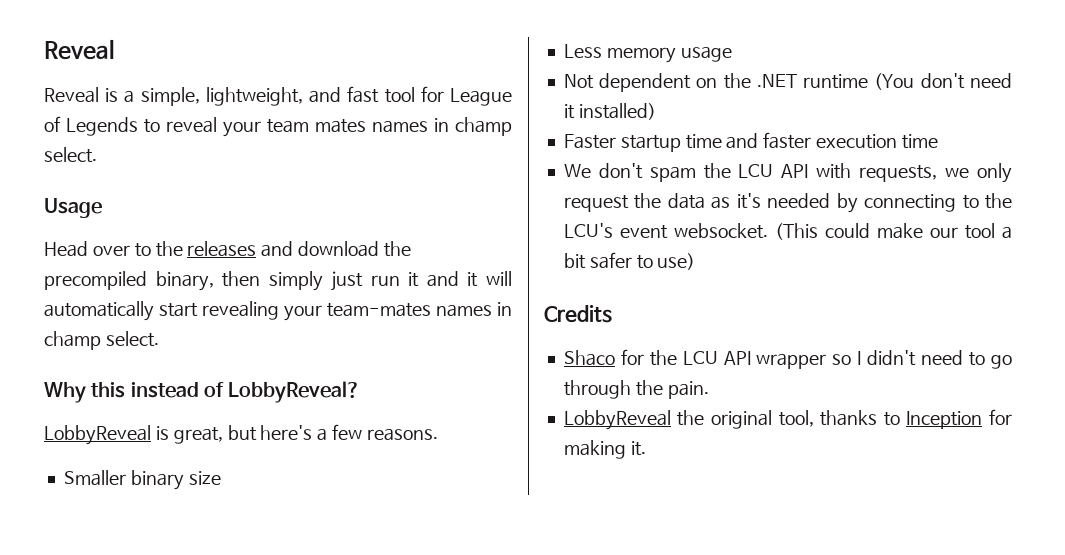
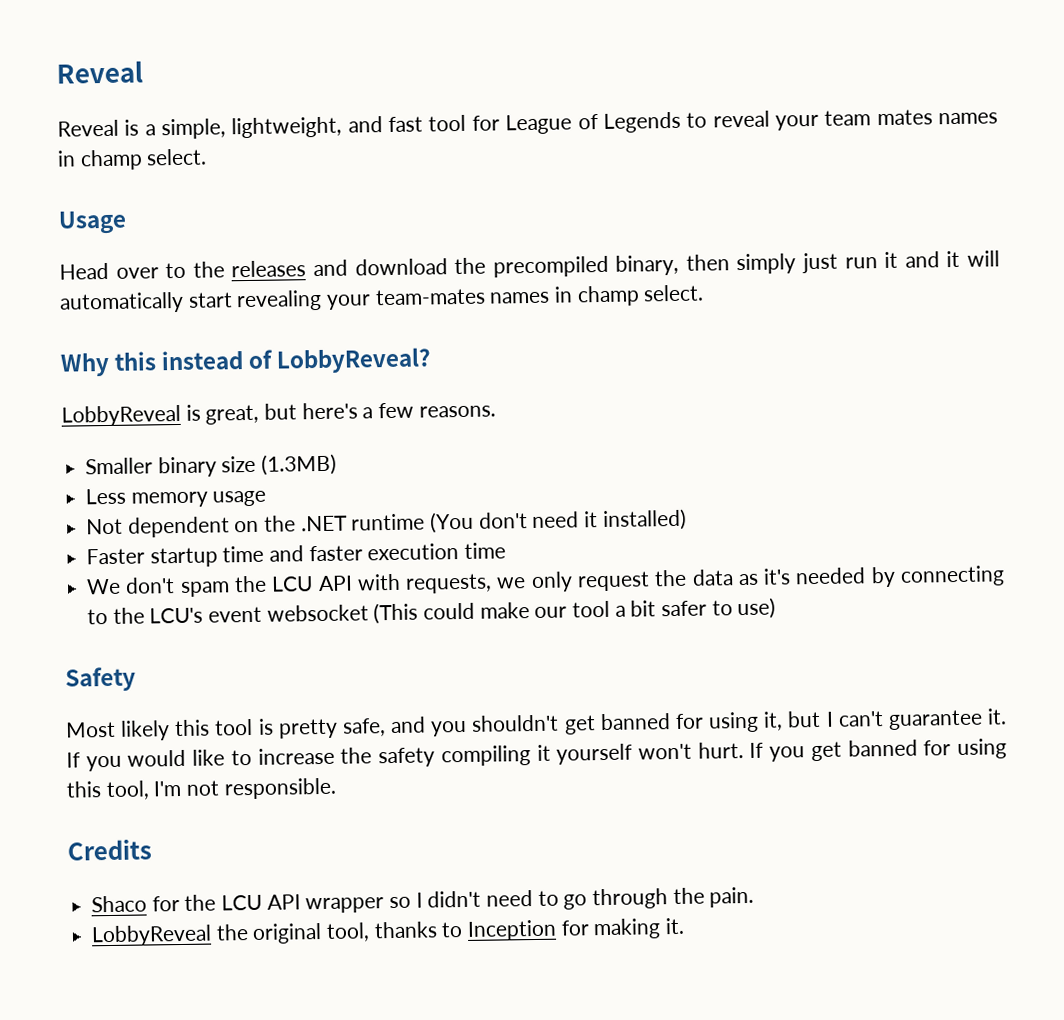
(221, 478) none -> [261,453,338,476] (1.3MB)
[673,223,768,239] websocket. -> [266,604,369,622] websocket
(696, 261) none -> [65,666,136,692] [65,708,1007,741] [66,738,1007,772] [66,777,337,801] // Safety // Most likely this tool is pretty safe, and you shouldn't get banned for using it, but I can't guarantee it. If you would like to increase the safety compiling it yourself won't hurt. If you get banned for using this tool, I'm not responsible.

